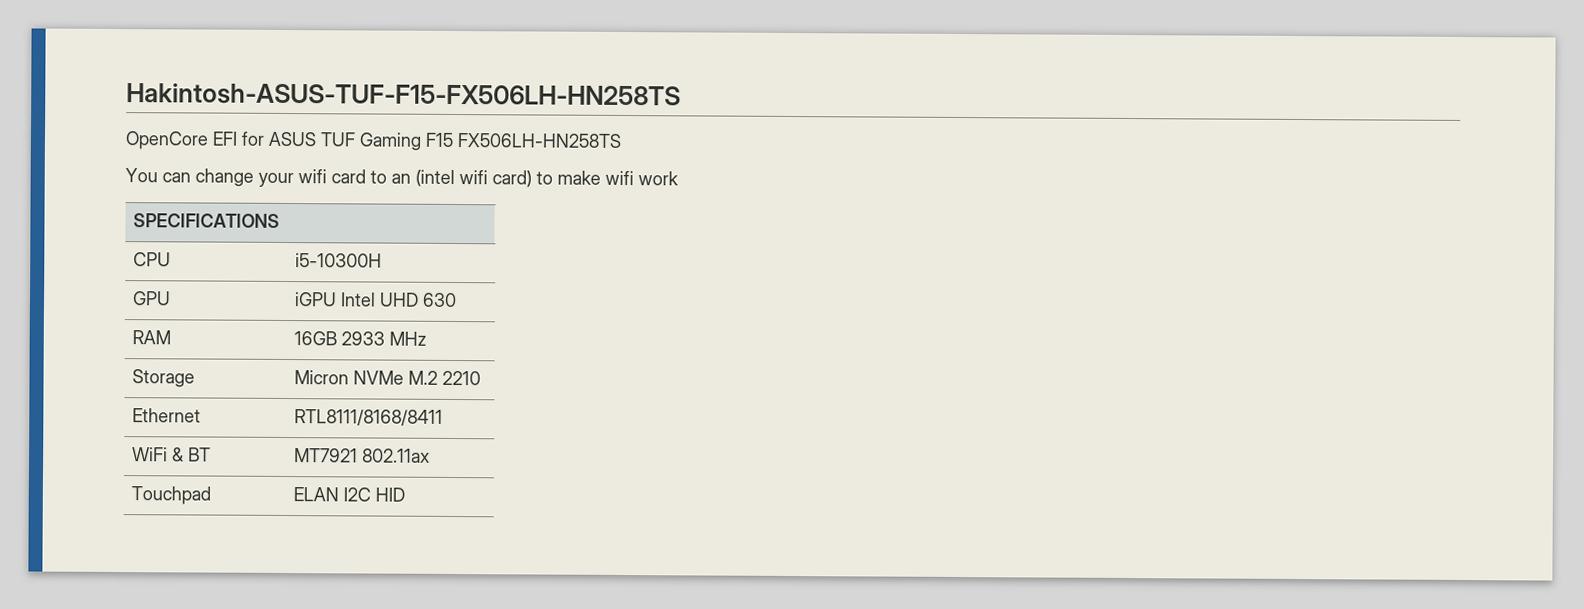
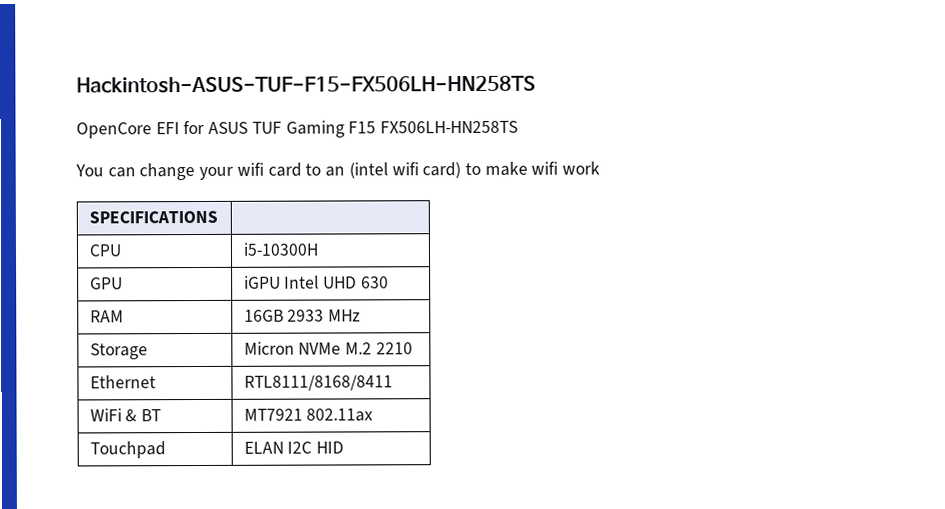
[126,83,681,107] Hakintosh-ASUS-TUF-F15-FX506LH-HN258TS -> [76,75,536,94] Hackintosh-ASUS-TUF-F15-FX506LH-HN258TS

